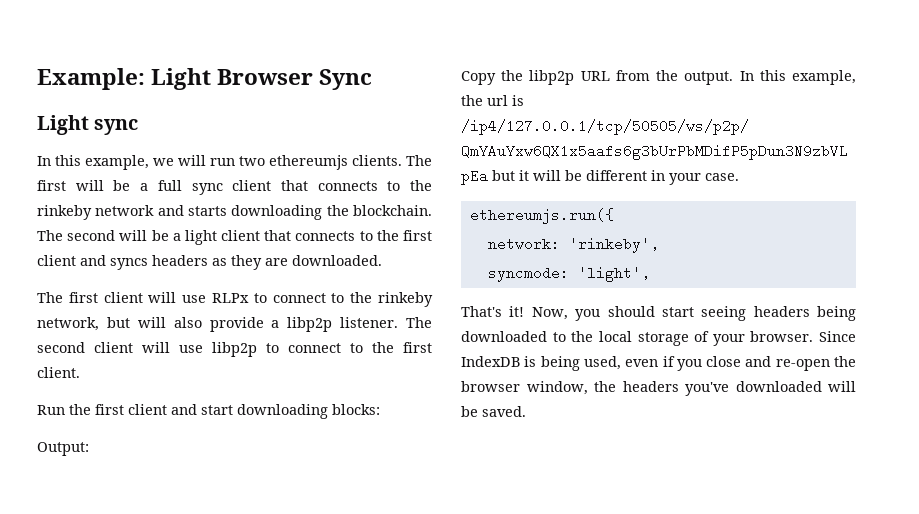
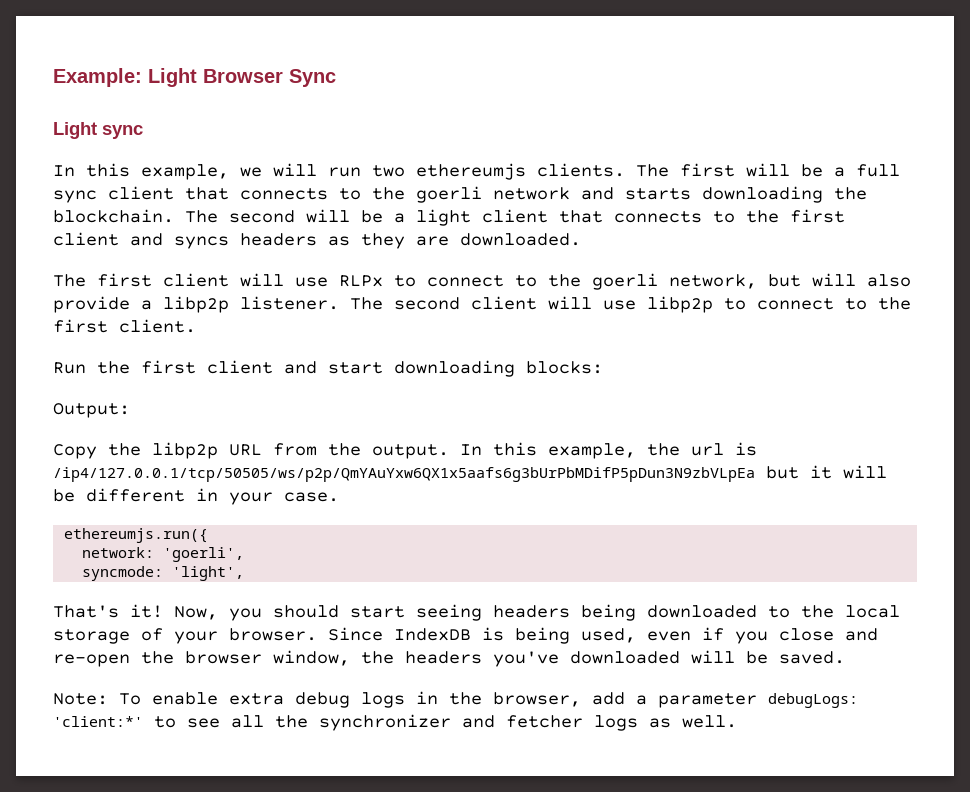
[37,205,92,220] rinkeby -> [416,186,482,203] goerli
[378,292,434,307] rinkeby -> [592,273,658,290] goerli
[568,237,659,253] 'rinkeby', -> [163,547,245,562] 'goerli',
(526, 411) none -> [53,691,858,708] [53,714,737,731] // Note: To enable extra debug logs in the browser, add a parameter debugLogs: 'client:*' to see all the synchronizer and fetcher logs as well.

